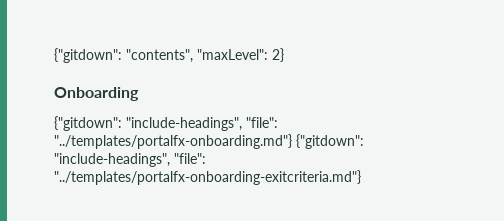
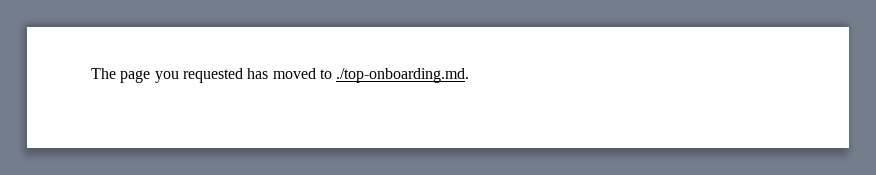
[54,48,284,63] [54,87,139,101] [54,116,278,131] [54,134,364,149] [54,153,206,167] [54,170,361,185] {"gitdown": "contents", "maxLevel": 2} // Onboarding // {"gitdown": "include-headings", "file": "../templates/portalfx-onboarding.md"} {"gitdown": "include-headings", "file": "../templates/portalfx-onboarding-exitcriteria.md"} -> [91,68,470,83] The page you requested has moved to ./top-onboarding.md.

